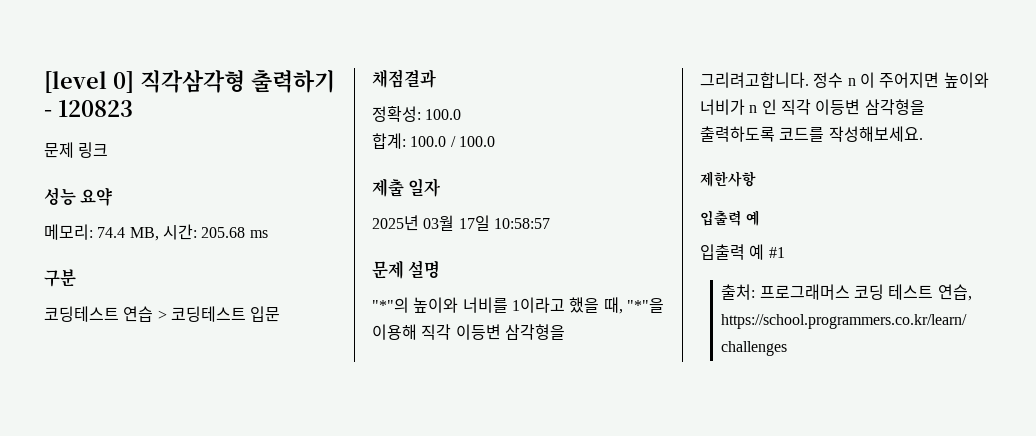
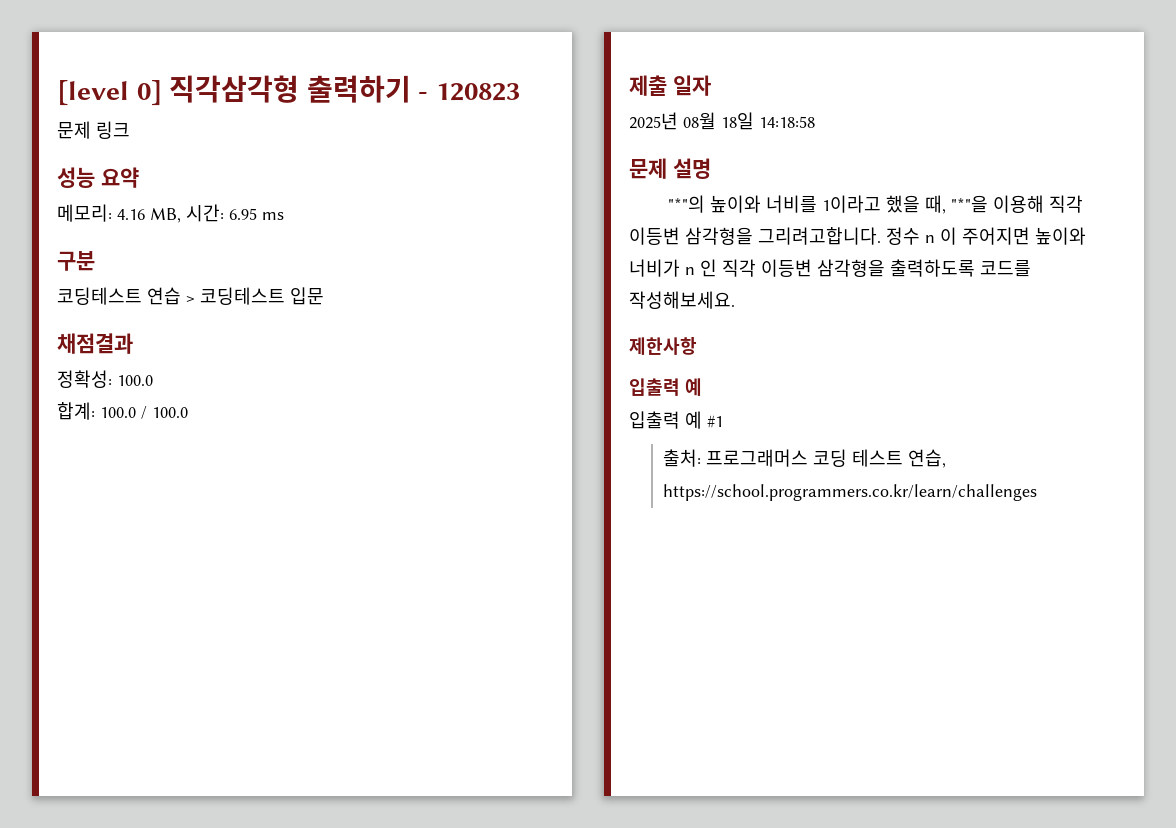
[97,227,126,238] 74.4 -> [117,209,145,220] 4.16
[201,227,246,238] 205.68 -> [229,208,257,220] 6.95
[423,215,550,231] 03월 17일 10:58:57 -> [683,112,815,130] 08월 18일 14:18:58

